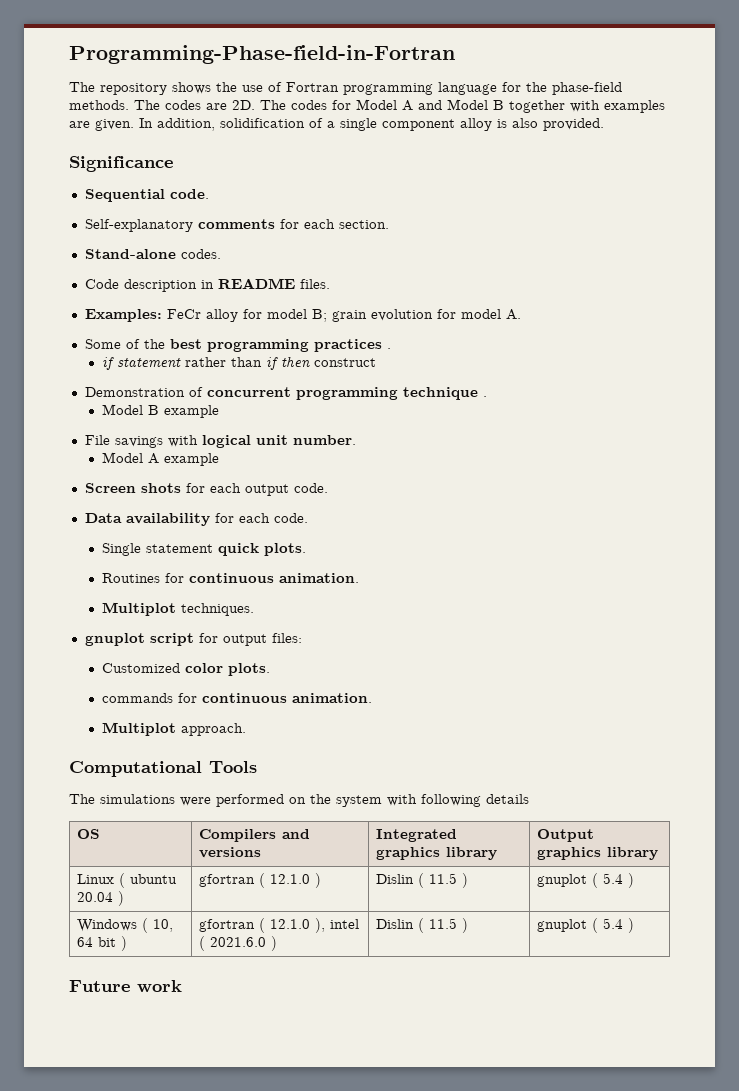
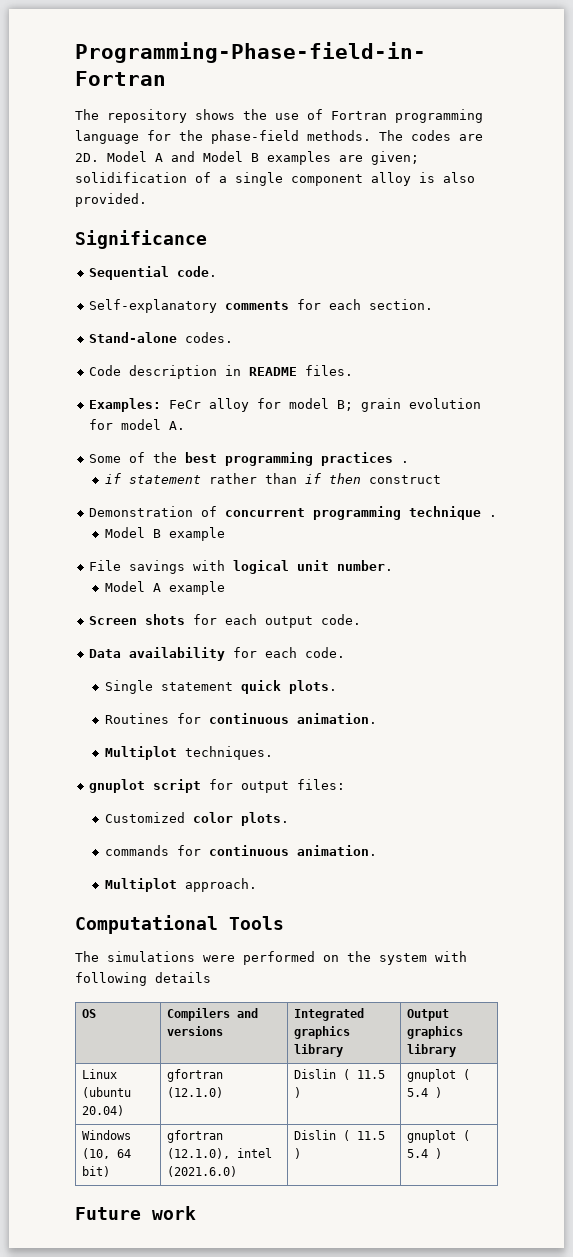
[260,100,351,110] The codes for -> (99, 157) none
[509,100,665,113] [69,118,215,131] together with examples are given. In addition, -> [267,151,419,165] examples are given;
[118,873,177,888] [76,891,124,906] [198,873,321,888] ( ubuntu 20.04 ) | gfortran ( 12.1.0 ) -> [82,1087,132,1098] [82,1105,125,1116] [167,1069,224,1082] [167,1087,224,1098] (ubuntu 20.04) | gfortran (12.1.0)
[141,918,173,933] [76,936,127,951] [198,918,359,933] [198,936,277,951] ( 10, 64 bit ) | gfortran ( 12.1.0 ), intel ( 2021.6.0 ) -> [82,1148,132,1159] [82,1166,111,1177] [167,1130,224,1143] [167,1148,273,1159] [167,1166,238,1177] (10, 64 bit) | gfortran (12.1.0), intel (2021.6.0)

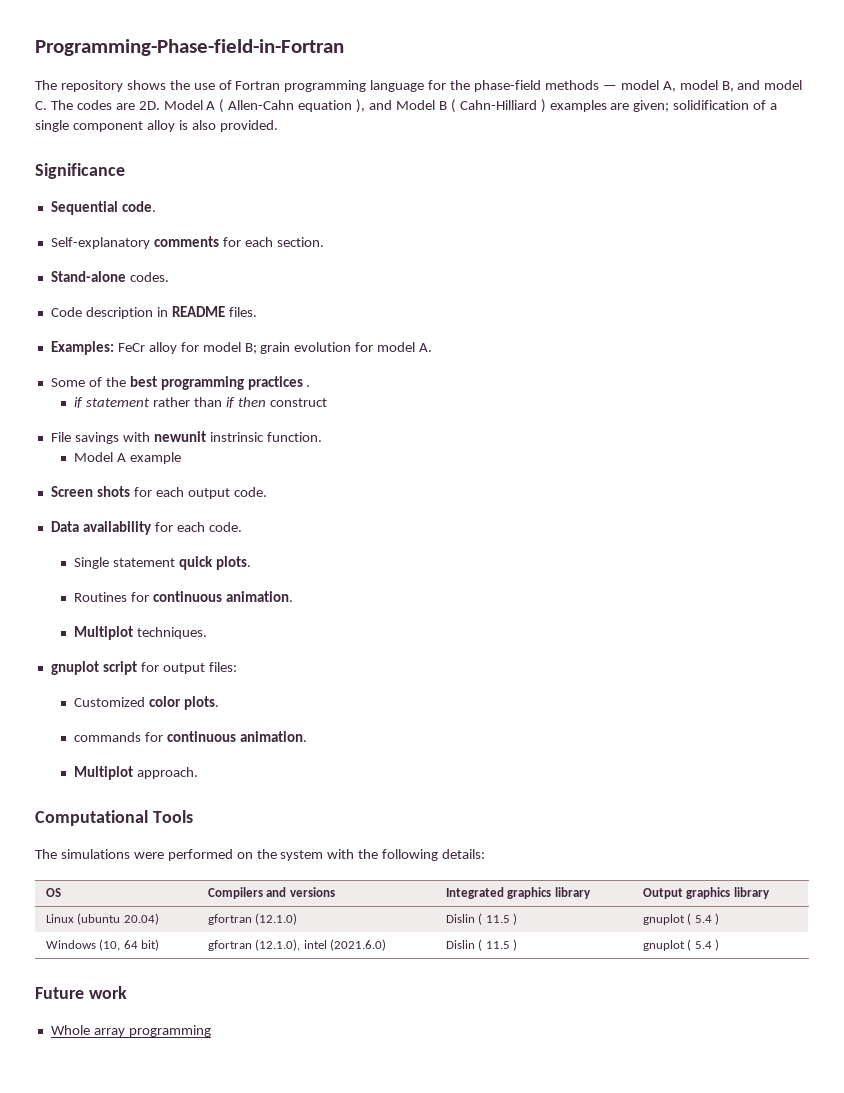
[307,130,371,141] methods. -> [544,80,803,92] [35,101,47,110] methods — model A, model B, and model C.
[171,151,259,162] and Model B -> [219,99,546,113] ( Allen-Cahn equation ), and Model B ( Cahn-Hilliard )
[89,506,498,520] [105,527,226,541] // Demonstration of concurrent programming technique . // Model B example -> (327, 402) none
[233,560,394,574] logical unit number. -> [153,431,322,442] newunit instrinsic function.
[75,972,211,986] following details -> [358,849,486,861] the following details:
(196, 1213) none -> [50,1025,211,1037] // Whole array programming

